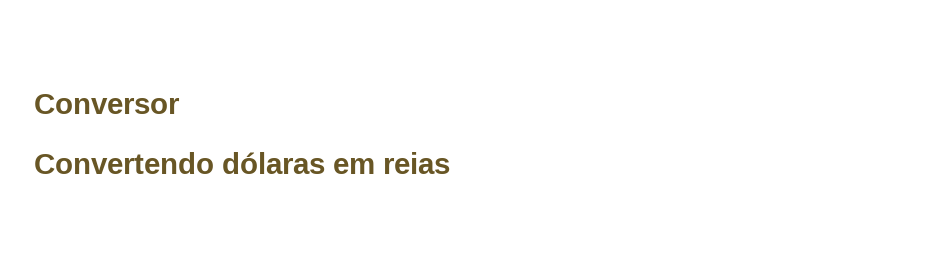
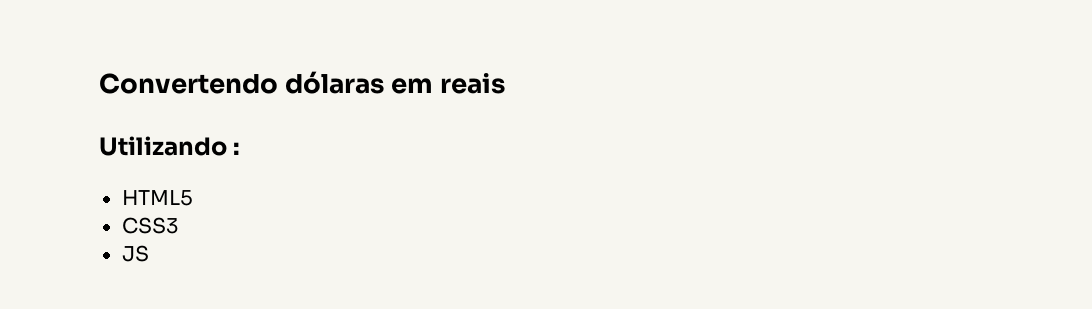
[34,94,180,114] Conversor // -> (99, 83) none
[383,152,450,174] reias -> [440,73,506,94] [99,136,241,156] [121,190,193,206] [121,217,179,234] [121,245,149,262] reais // Utilizando : // HTML5 // CSS3 // JS

